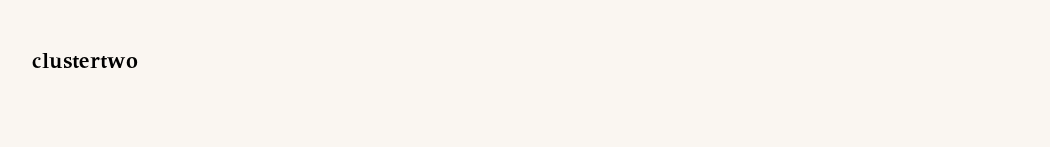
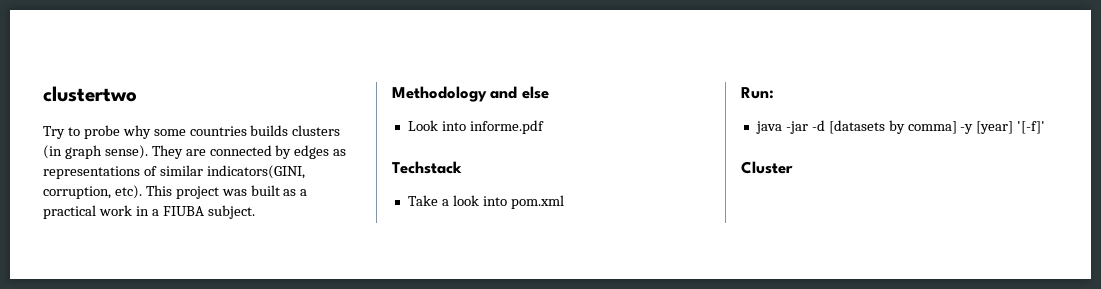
(138, 61) none -> [43,125,341,139] [43,145,347,159] [43,165,305,179] [43,185,308,199] [43,205,255,219] [392,86,549,102] [407,120,544,134] [392,161,462,174] [407,195,564,209] [741,87,774,99] [755,120,1046,134] [741,161,793,174] // Try to probe why some countries builds clusters (in graph sense). They are connected by edges as representations of similar indicators(GINI, corruption, etc). This project was built as a practical work in a FIUBA subject. // Methodology and else // Look into informe.pdf // Techstack // Take a look into pom.xml // Run: // java -jar -d [datasets by comma] -y [year] '[-f]' // Cluster

